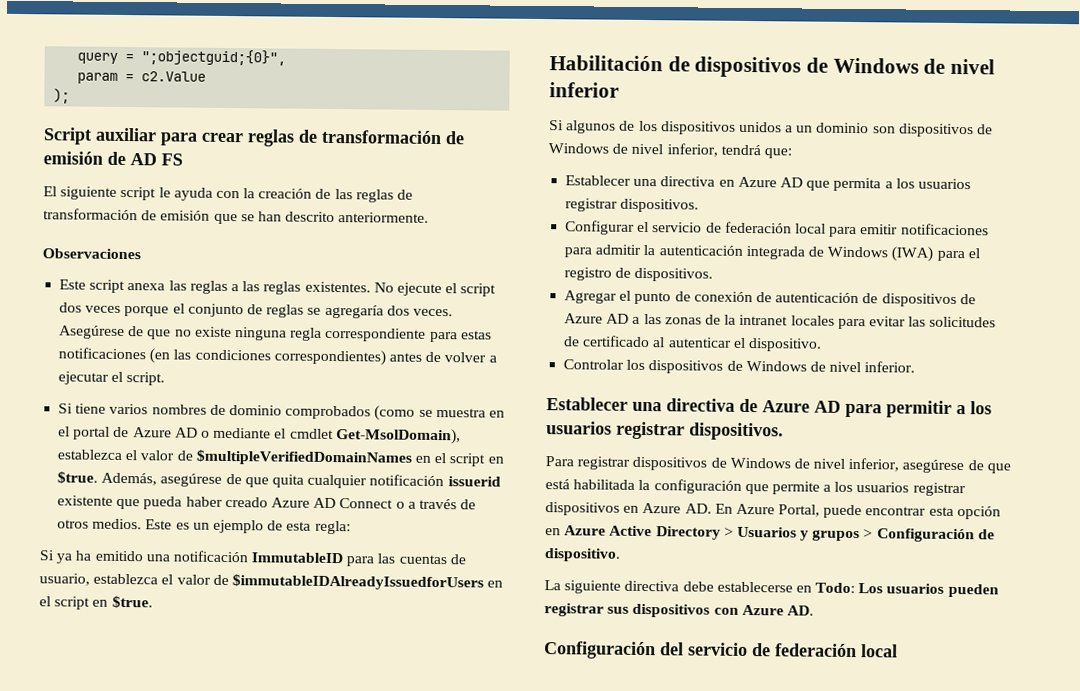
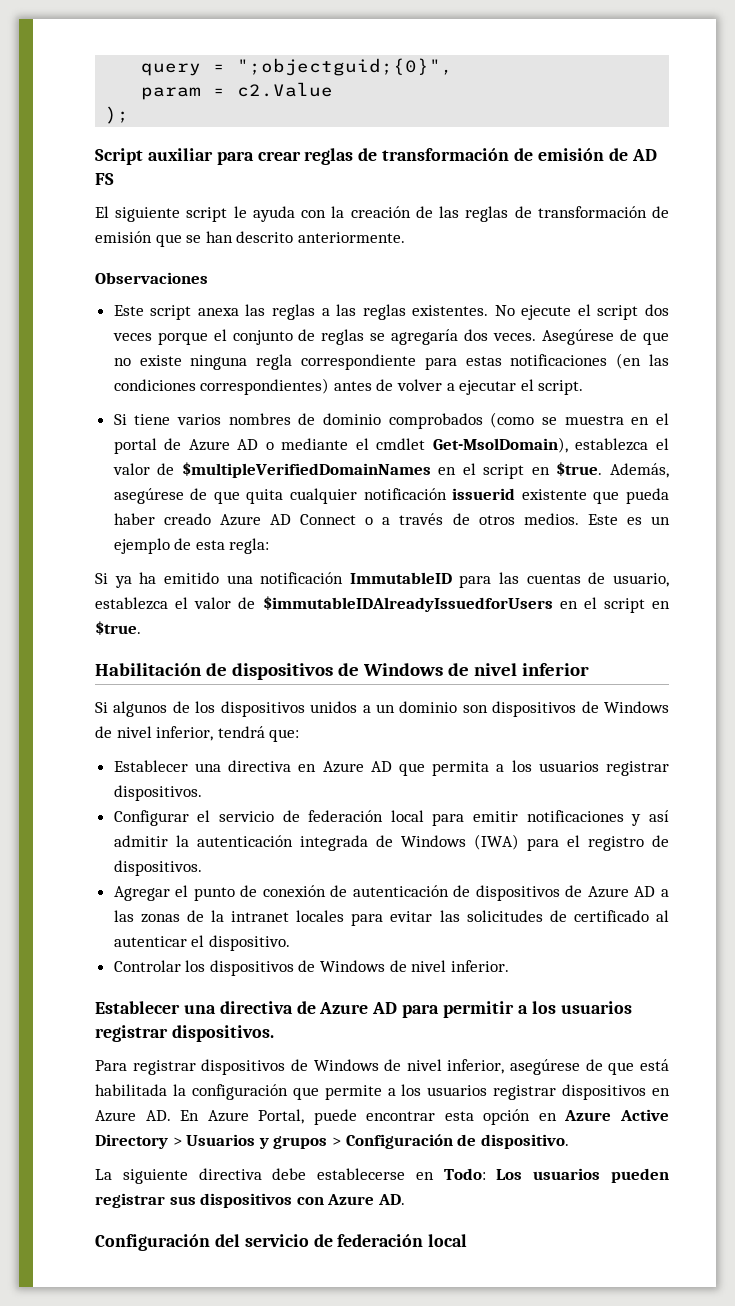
[564,247,593,258] para -> [631,810,669,826] y así

